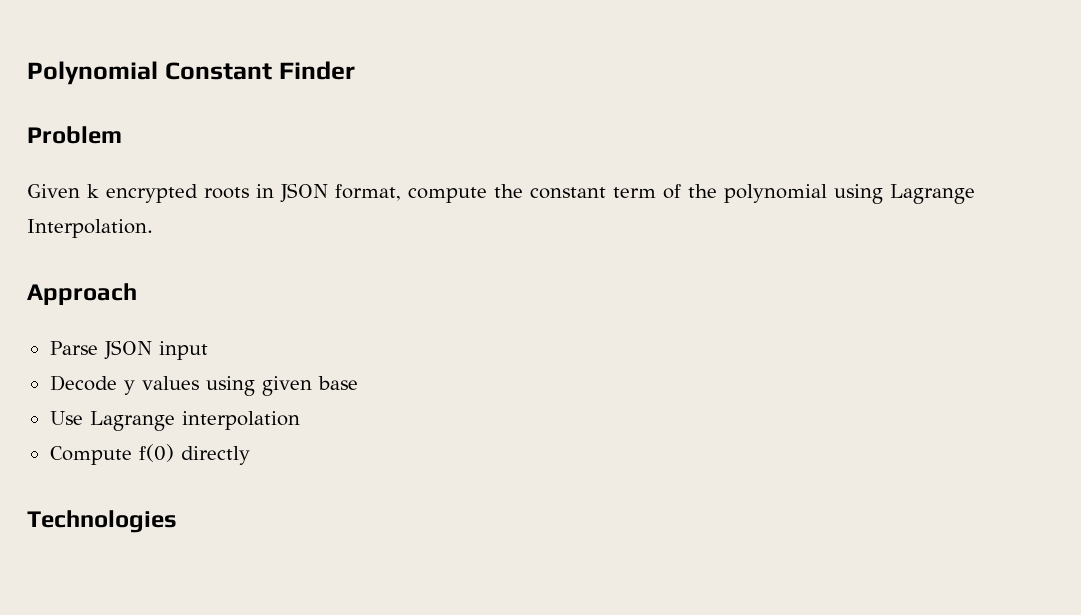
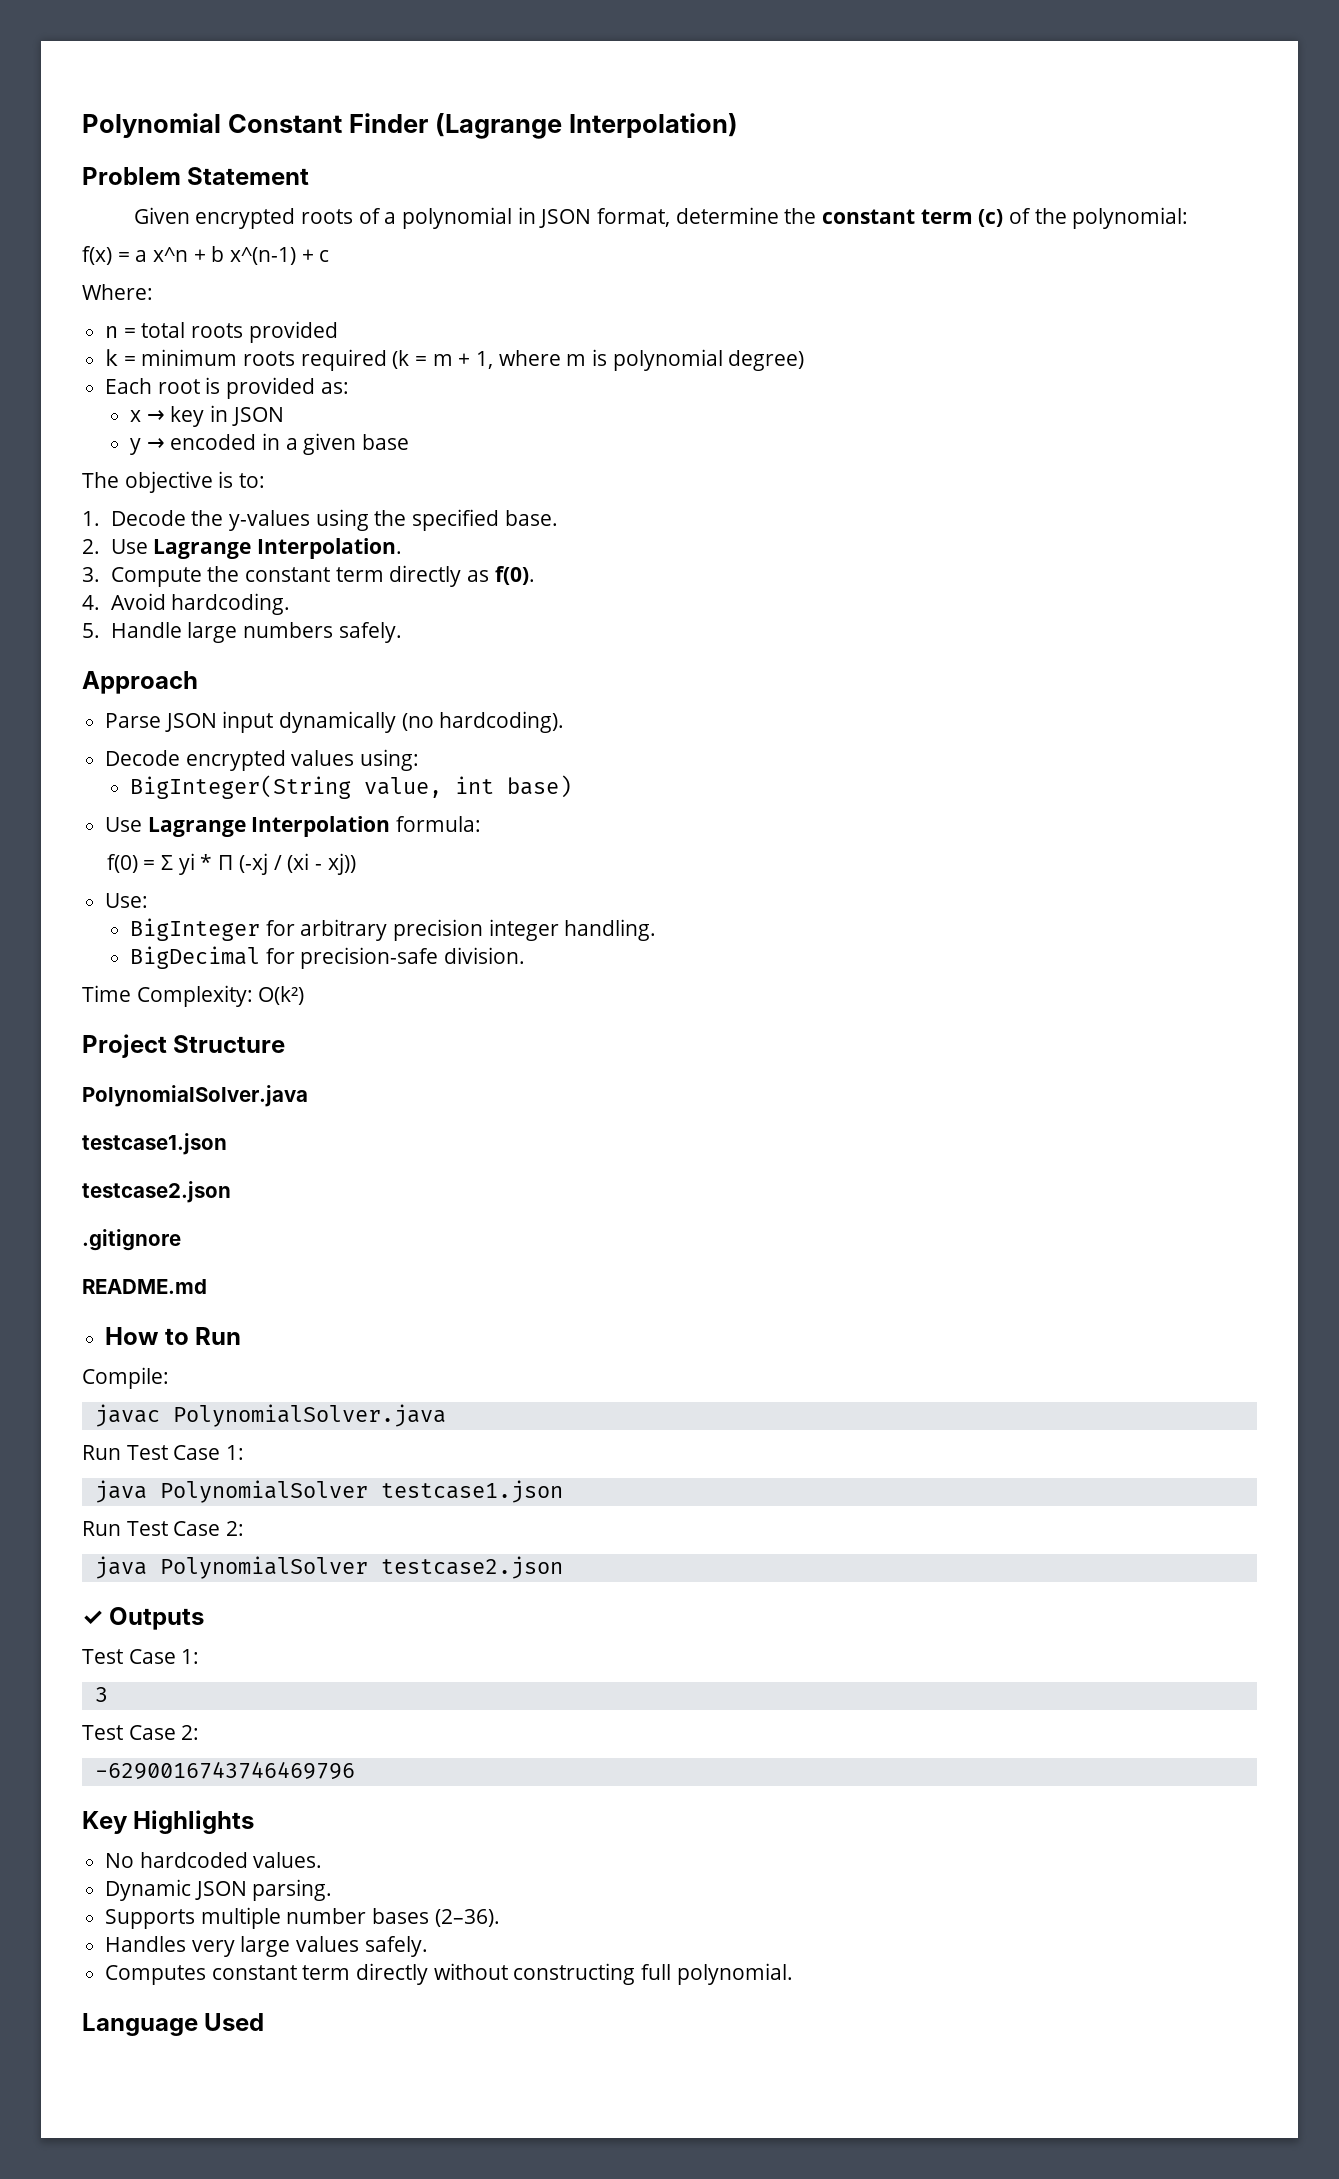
(355, 70) none -> [434,113,738,139] (Lagrange Interpolation)
(122, 135) none -> [187,167,310,185] Statement
[87,184,99,198] k -> (190, 215) none
(249, 193) none -> [358,207,513,229] of a polynomial
[408,184,656,203] compute the constant term -> [675,207,1004,227] determine the constant term (c)
[724,184,975,204] [27,219,153,238] [27,283,137,305] [49,340,208,360] [49,375,358,396] [49,411,300,431] [49,444,250,465] [27,510,177,533] polynomial using Lagrange Interpolation. // Approach // Parse JSON input // Decode y values using given base // Use Lagrange interpolation // Compute f(0) directly // Technologies -> [1072,207,1189,229] [82,246,330,265] [82,284,153,300] [105,321,338,343] [105,349,805,371] [105,377,349,399] [129,405,284,427] [129,433,409,455] [82,471,266,493] [82,509,558,531] [82,538,402,559] [82,565,535,587] [82,593,291,615] [82,622,402,643] [82,671,198,694] [105,711,565,733] [105,749,420,771] [129,775,572,799] [105,816,482,837] [106,853,356,875] [105,893,149,908] [129,918,657,941] [129,946,525,969] [82,985,305,1007] [82,1034,286,1058] [82,1085,308,1107] [82,1133,227,1155] [82,1181,231,1203] [82,1229,181,1251] [82,1279,207,1294] [105,1327,242,1345] [82,1367,169,1389] [94,1404,446,1427] [82,1445,244,1460] [94,1480,563,1503] [82,1521,244,1536] [94,1556,563,1579] [82,1607,205,1630] [82,1649,200,1664] [94,1687,108,1702] [82,1725,200,1740] [94,1762,355,1780] [82,1810,255,1834] [105,1852,323,1868] [105,1879,333,1901] [105,1907,500,1929] [105,1936,428,1957] [105,1963,793,1985] [82,2013,265,2036] polynomial: // f(x) = a x^n + b x^(n-1) + c // Where: // n = total roots provided // k = minimum roots required (k = m + 1, where m is polynomial degree) // Each root is provided as: // x → key in JSON // y → encoded in a given base // The objective is to: // 1. Decode the y-values using the specified base. // 2. Use Lagrange Interpolation. // 3. Compute the constant term directly as f(0). // 4. Avoid hardcoding. // 5. Handle large numbers safely. // Approach // Parse JSON input dynamically (no hardcoding). // Decode encrypted values using: // BigInteger(String value, int base) // Use Lagrange Interpolation formula: // f(0) = Σ yi * Π (-xj / (xi - xj)) // Use: // BigInteger for arbitrary precision integer handling. // BigDecimal for precision-safe division. // Time Complexity: O(k²) // Project Structure // PolynomialSolver.java // testcase1.json // testcase2.json // .gitignore // README.md // How to Run // Compile: // javac PolynomialSolver.java // Run Test Case 1: // java PolynomialSolver testcase1.json // Run Test Case 2: // java PolynomialSolver testcase2.json // ✓ Outputs // Test Case 1: // 3 // Test Case 2: // -6290016743746469796 // Key Highlights // No hardcoded values. // Dynamic JSON parsing. // Supports multiple number bases (2–36). // Handles very large values safely. // Computes constant term directly without constructing full polynomial. // Language Used

